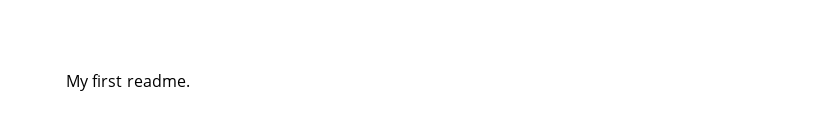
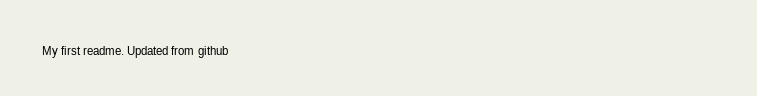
(190, 80) none -> [127,46,228,58] Updated from github

